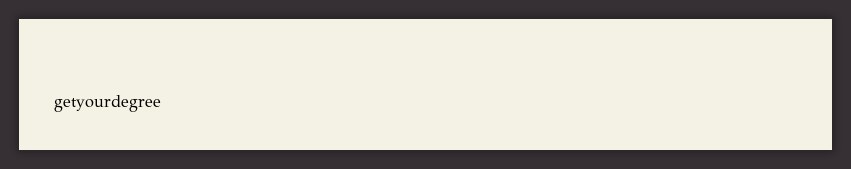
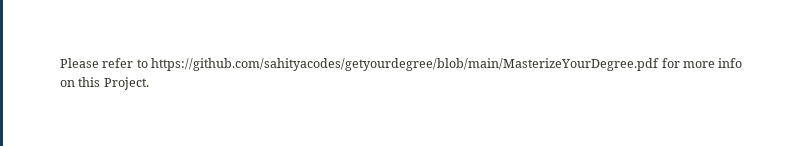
[54,95,161,112] getyourdegree -> [60,58,743,71] [60,77,149,90] Please refer to https://github.com/sahityacodes/getyourdegree/blob/main/MasterizeYourDegree.pdf for more info on this Project.

